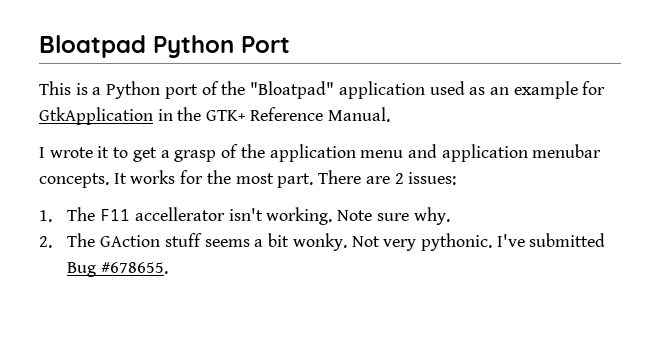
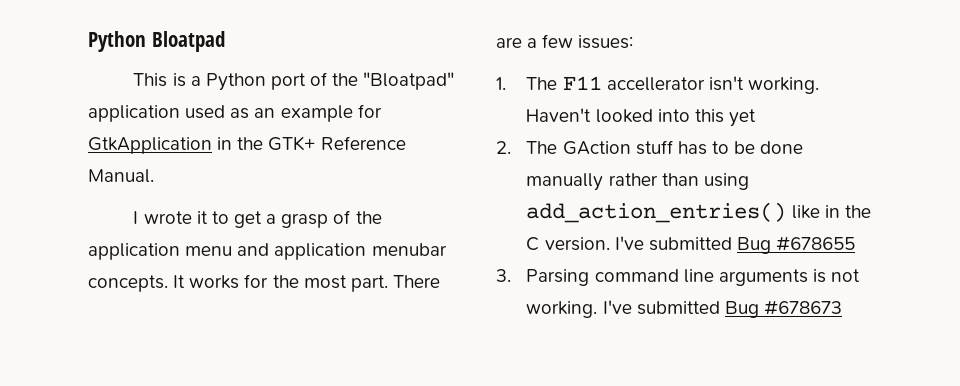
(39, 46) none -> [88,31,146,52] Python
[153,35,290,58] Python Port -> (225, 41) none
[394,173,404,184] 2 -> [527,34,574,48] a few
[337,207,450,225] Note sure why. -> [526,108,757,127] Haven't looked into this yet
[204,233,606,251] [67,262,169,277] seems a bit wonky. Not very pythonic. I've submitted Bug #678655. -> [677,141,804,155] [526,173,749,191] [526,202,871,223] [526,236,856,254] [496,269,861,286] [526,300,843,318] has to be done manually rather than using add_action_entries() like in the C version. I've submitted Bug #678655 // 3. Parsing command line arguments is not working. I've submitted Bug #678673

